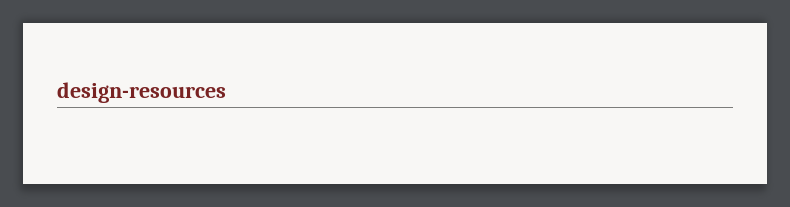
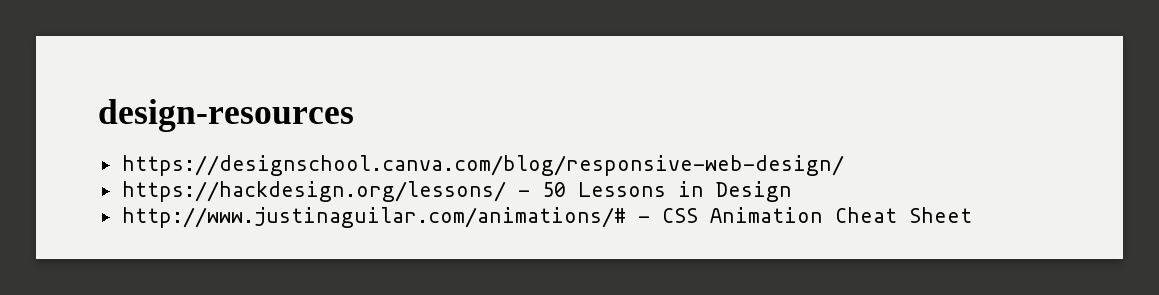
(226, 92) none -> [121,155,844,176] [121,181,792,202] [121,207,972,228] // https://designschool.canva.com/blog/responsive-web-design/ // https://hackdesign.org/lessons/ - 50 Lessons in Design // http://www.justinaguilar.com/animations/# - CSS Animation Cheat Sheet

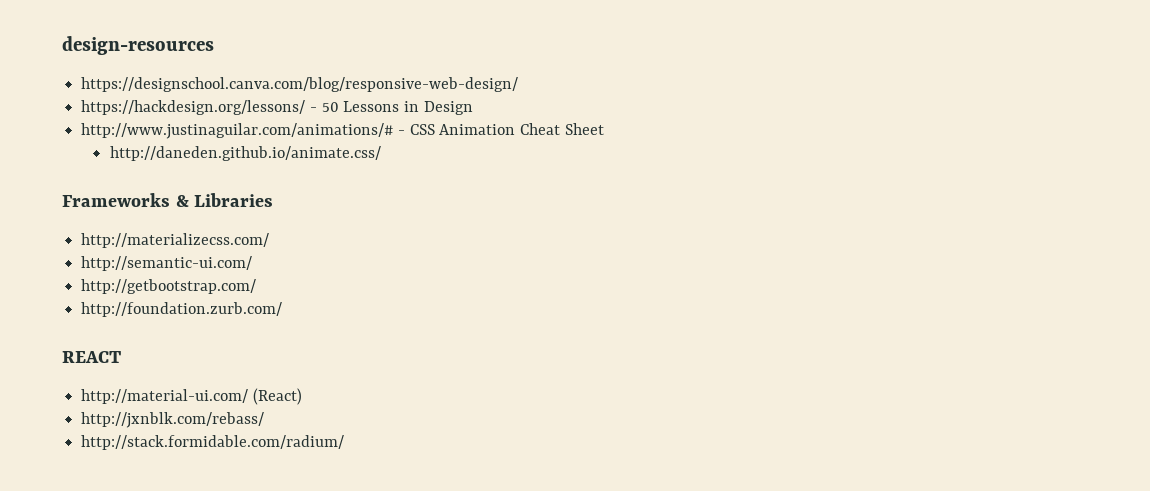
(972, 215) none -> [110,146,382,161] [62,193,274,207] [81,233,270,248] [81,256,253,271] [81,279,257,294] [81,302,283,317] [62,351,121,363] [81,388,302,405] [81,412,265,428] [81,435,345,450] // http://daneden.github.io/animate.css/ // Frameworks & Libraries // http://materializecss.com/ // http://semantic-ui.com/ // http://getbootstrap.com/ // http://foundation.zurb.com/ // REACT // http://material-ui.com/ (React) // http://jxnblk.com/rebass/ // http://stack.formidable.com/radium/

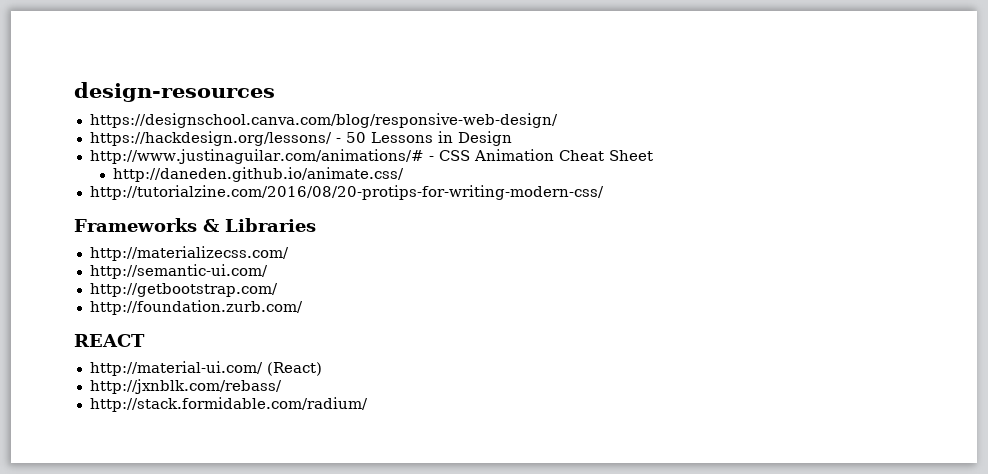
(382, 153) none -> [89,185,604,200] // http://tutorialzine.com/2016/08/20-protips-for-writing-modern-css/

